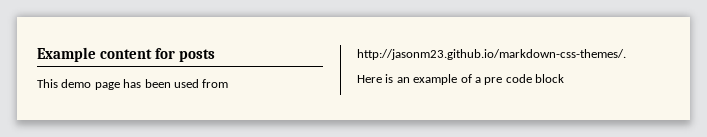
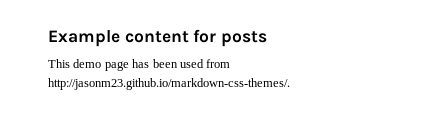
[357,74,564,85] // Here is an example of a pre code block -> (290, 84) none

